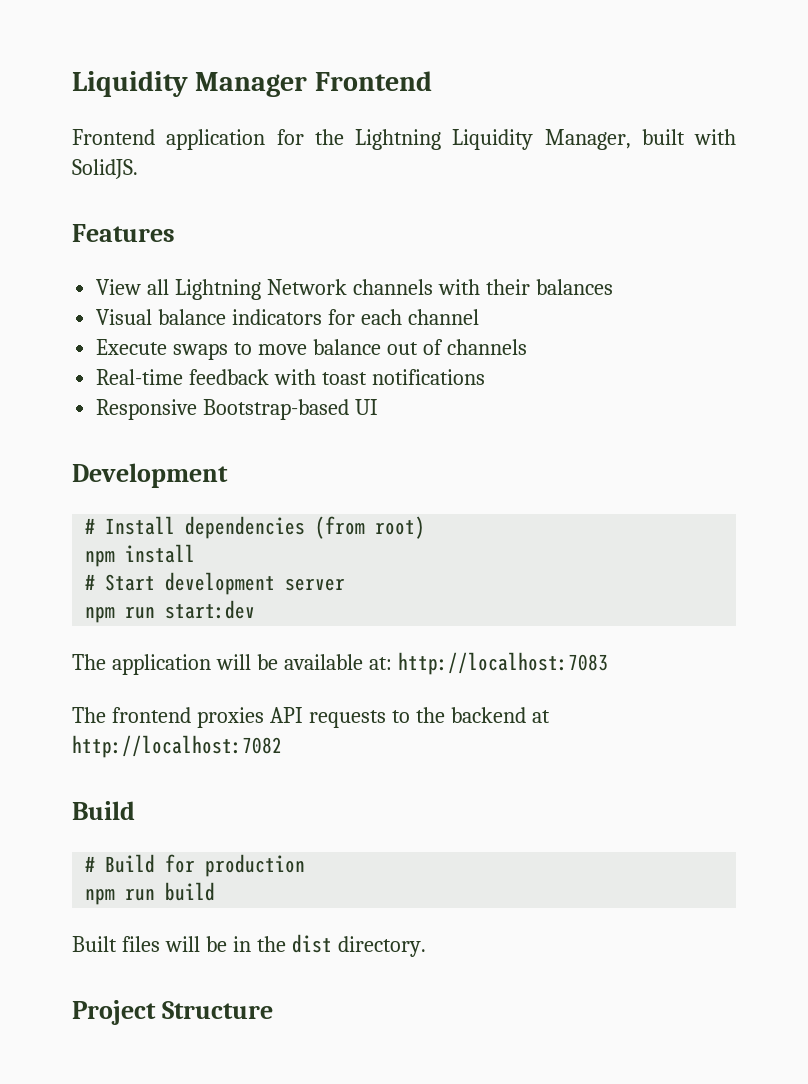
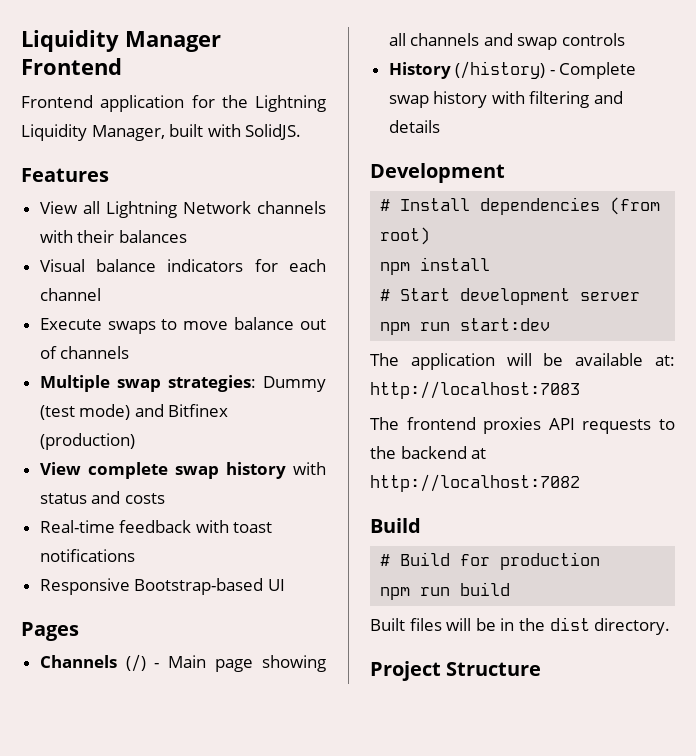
(527, 347) none -> [39,375,327,392] [39,404,229,420] [39,433,135,450] [39,462,326,479] [39,491,165,504] // Multiple swap strategies: Dummy (test mode) and Bitfinex (production) // View complete swap history with status and costs
(379, 407) none -> [21,622,79,641] [39,654,327,672] [388,33,626,50] [388,61,637,79] [388,91,624,108] [388,120,440,133] // Pages // Channels (/) - Main page showing all channels and swap controls // History (/history) - Complete swap history with filtering and details

